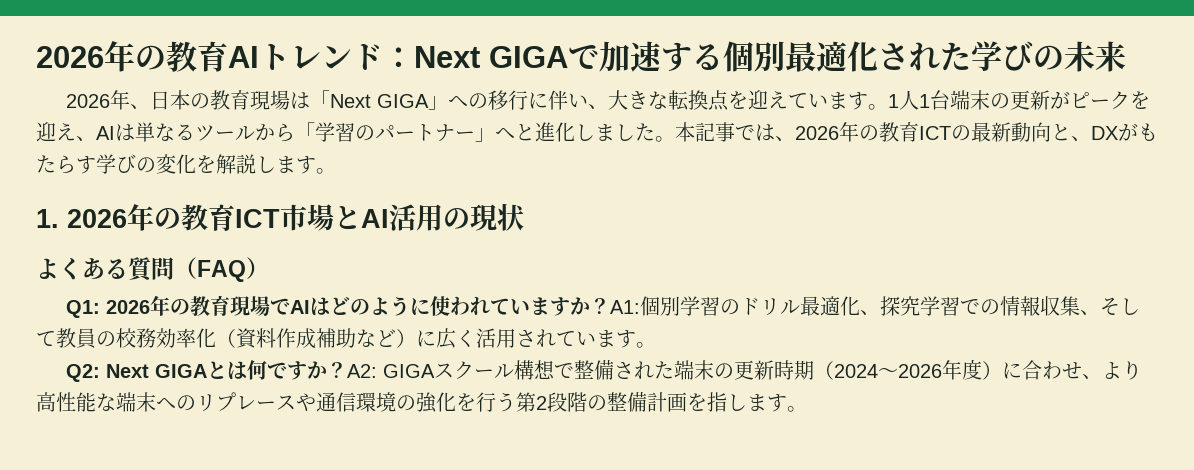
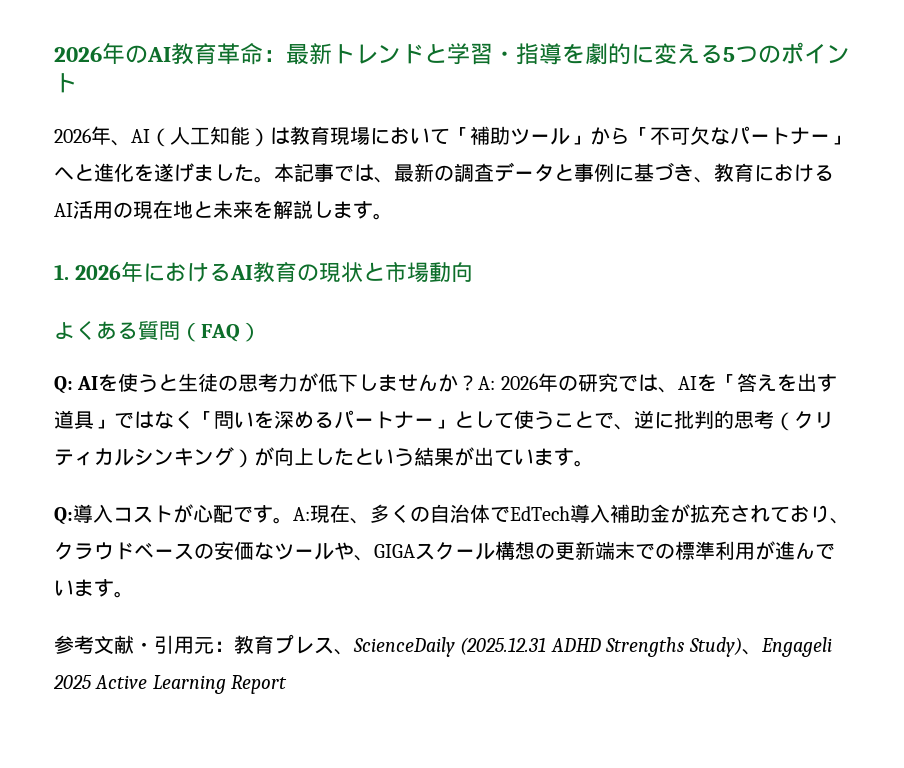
[36,41,1126,72] [66,90,1151,111] [36,122,375,142] 2026年の教育AIトレンド：Next GIGAで加速する個別最適化された学びの未来 // 2026年、日本の教育現場は「Next GIGA」への移行に伴い、大きな転換点を迎えています。1人1台端末の更新がピークを迎え、AIは単なるツールから「学習の -> [54,42,850,65] [54,73,77,93] [54,126,730,147] 2026年のAI教育革命：最新トレンドと学習・指導を劇的に変える5つのポイント // 2026年、AI（人工知能）は教育現場において「補助ツール」から「不可欠な
[575,124,595,141] し -> [134,163,194,182] を遂げ
[795,122,1158,142] [36,154,196,174] 2026年の教育ICTの最新動向と、DXがもたらす学びの変化 -> [394,162,834,183] [54,200,253,219] 最新の調査データと事例に基づき、教育におけるAI活用の現在地と未来
[154,204,443,231] の教育ICT市場とAI活用 -> [142,262,297,283] におけるAI教育
(525, 217) none -> [362,262,473,283] と市場動向
[66,295,1141,318] [36,328,656,349] [66,359,1143,382] [36,392,807,413] Q1: 2026年の教育現場でAIはどのように使われていますか？A1:個別学習のドリル最適化、探究学習での情報収集、そして教員の校務効率化（資料作成補助など）に広く活用されています。 // Q2: Next GIGAとは何ですか？A2: GIGAスクール構想で整備された端末の更新時期（2024〜2026年度）に合わせ、より高性能な端末へのリプレースや通信環境の強化を行う第2段階の整備計画を指します。 -> [54,373,837,394] [54,410,834,431] [54,447,594,468] [54,504,850,525] [54,541,835,561] [54,579,134,598] [54,634,832,657] [53,675,288,694] Q: AIを使うと生徒の思考力が低下しませんか？A: 2026年の研究では、AIを「答えを出す道具」ではなく「問いを深めるパートナー」として使うことで、逆に批判的思考（クリティカルシンキング）が向上したという結果が出ています。 // Q:導入コストが心配です。A:現在、多くの自治体でEdTech導入補助金が拡充されており、クラウドベースの安価なツールや、GIGAスクール構想の更新端末での標準利用が進んでいます。 // 参考文献・引用元：教育プレス、ScienceDaily (2025.12.31 ADHD Strengths Study)、Engageli 2025 Active Learning Report

